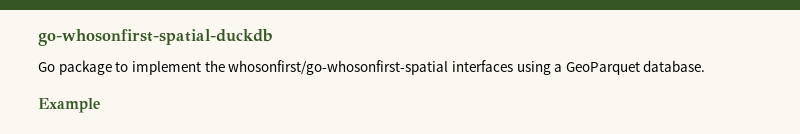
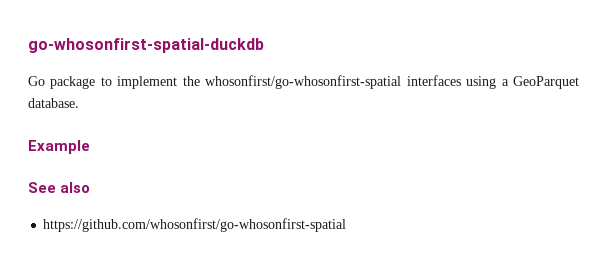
(100, 105) none -> [28,182,91,193] [43,218,347,232] // See also // https://github.com/whosonfirst/go-whosonfirst-spatial

